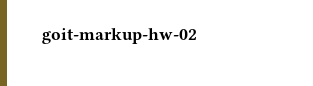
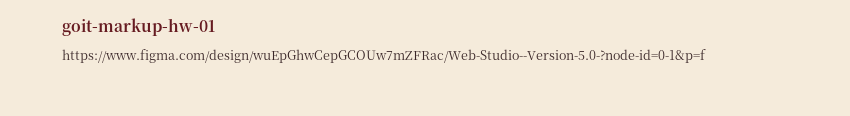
[42,28,197,44] goit-markup-hw-02 -> [62,18,215,36] [62,49,706,63] goit-markup-hw-01 // https://www.figma.com/design/wuEpGhwCepGCOUw7mZFRac/Web-Studio--Version-5.0-?node-id=0-1&p=f

